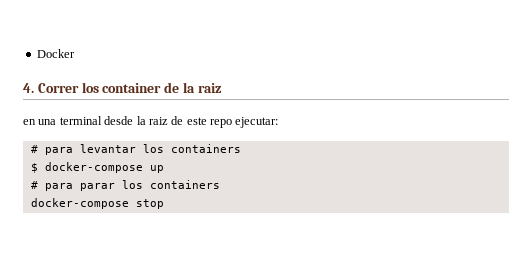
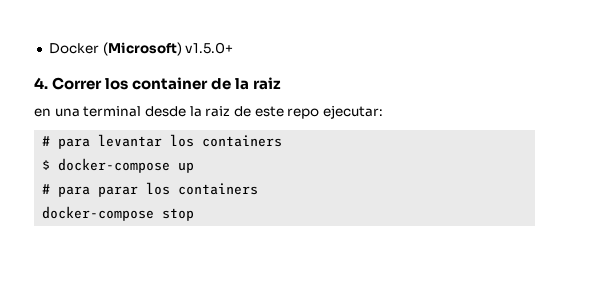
(75, 53) none -> [102,42,234,56] (Microsoft) v1.5.0+

